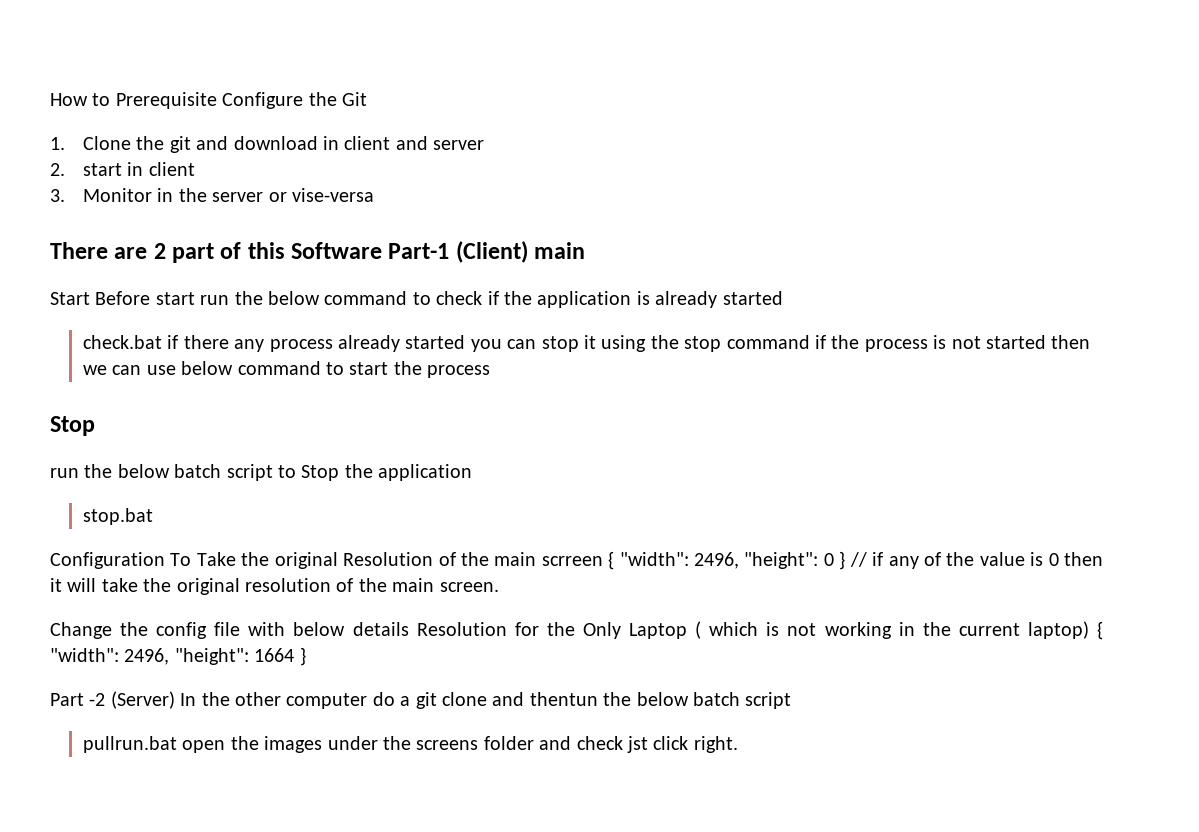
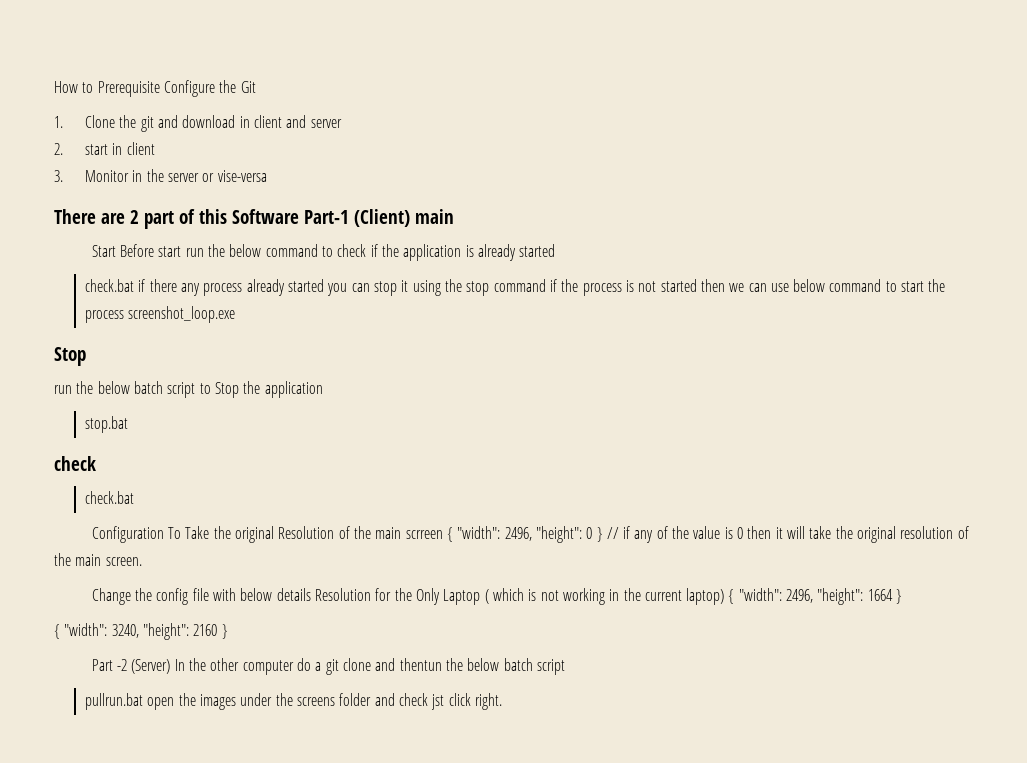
(491, 371) none -> [128,306,236,323] screenshot_loop.exe
(153, 516) none -> [54,456,96,471] [85,491,135,504] // check // check.bat
(306, 656) none -> [54,623,228,640] // { "width": 3240, "height": 2160 }

